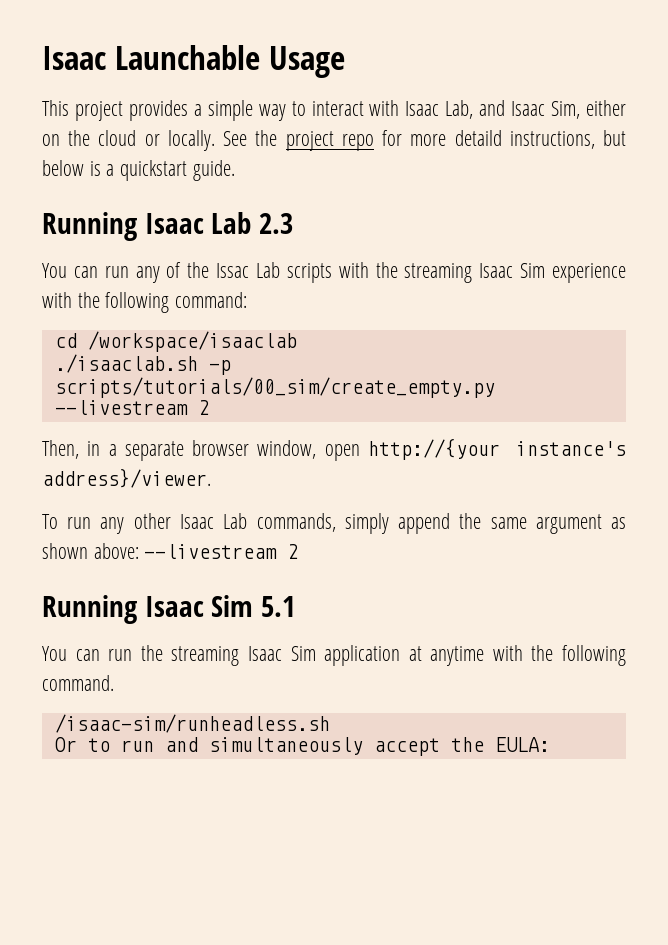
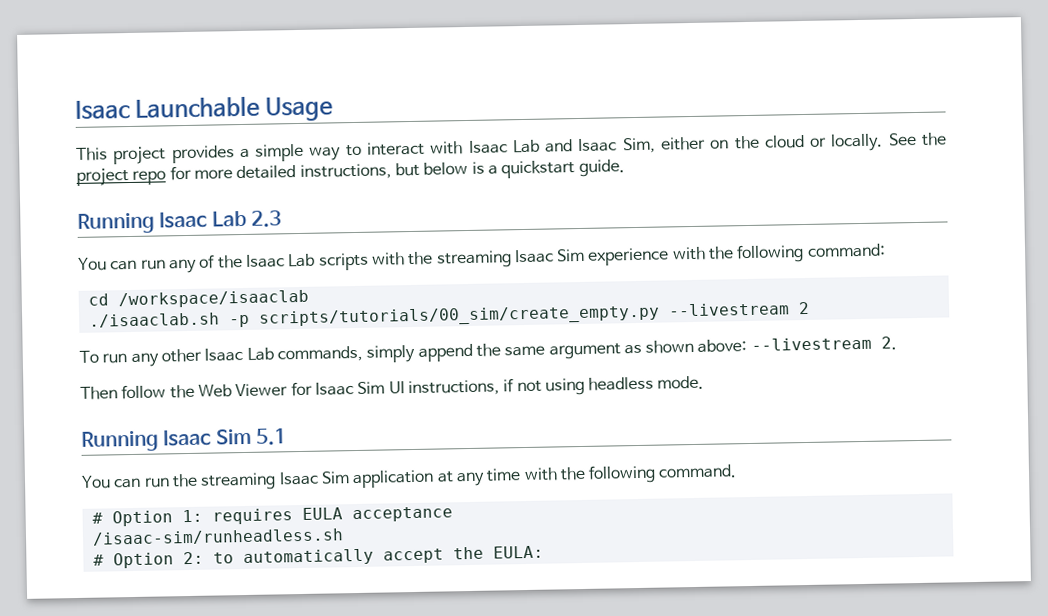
[445,100,474,119] Lab, -> [512,139,540,154] Lab
[454,130,502,146] detaild -> [236,165,297,180] detailed
[216,263,250,278] Issac -> [245,254,285,268] Isaac
[42,438,626,461] [42,468,211,488] // Then, in a separate browser window, open http://{your instance's address}/viewer. -> (810, 308) none
[287,544,299,559] 2 -> [880,336,897,350] [80,375,705,400] 2. // Then follow the Web Viewer for Isaac Sim UI instructions, if not using headless mode.
[430,646,485,666] anytime -> [455,468,522,487] any time
[54,714,330,733] [54,737,363,755] /isaac-sim/runheadless.sh // Or to run and simultaneously -> [91,506,453,527] [91,528,344,546] [92,548,374,569] # Option 1: requires EULA acceptance // /isaac-sim/runheadless.sh // # Option 2: to automatically

